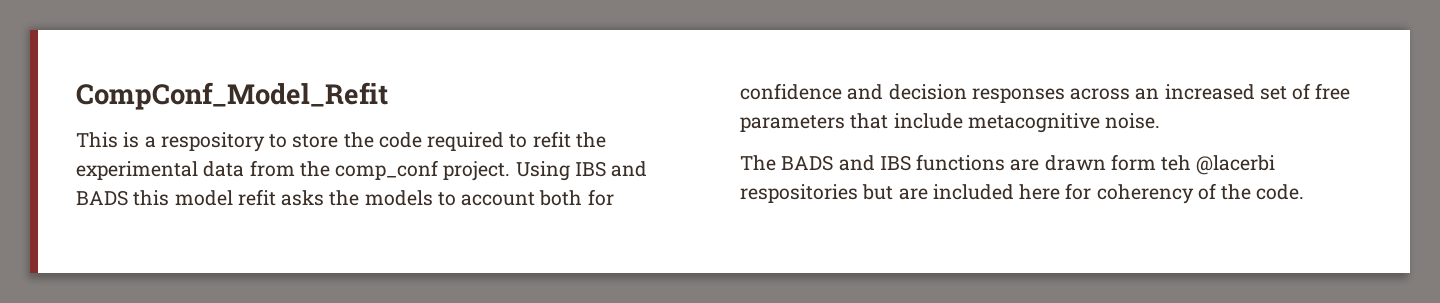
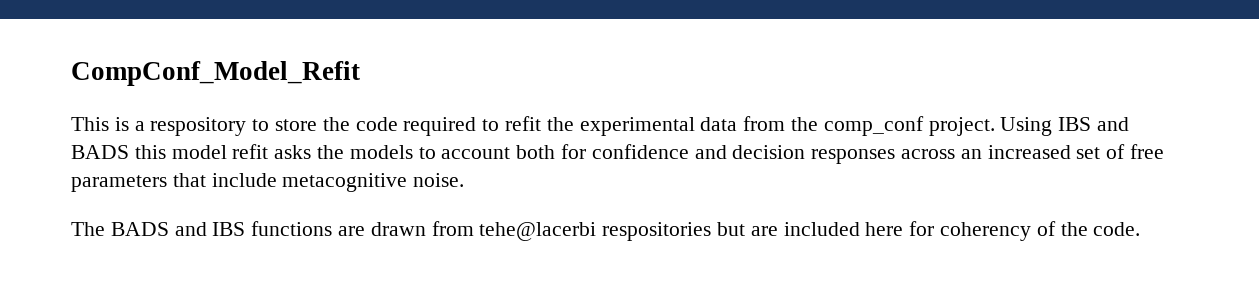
[1110,154,1276,175] form teh @lacerbi -> [431,221,597,241] from tehe@lacerbi

